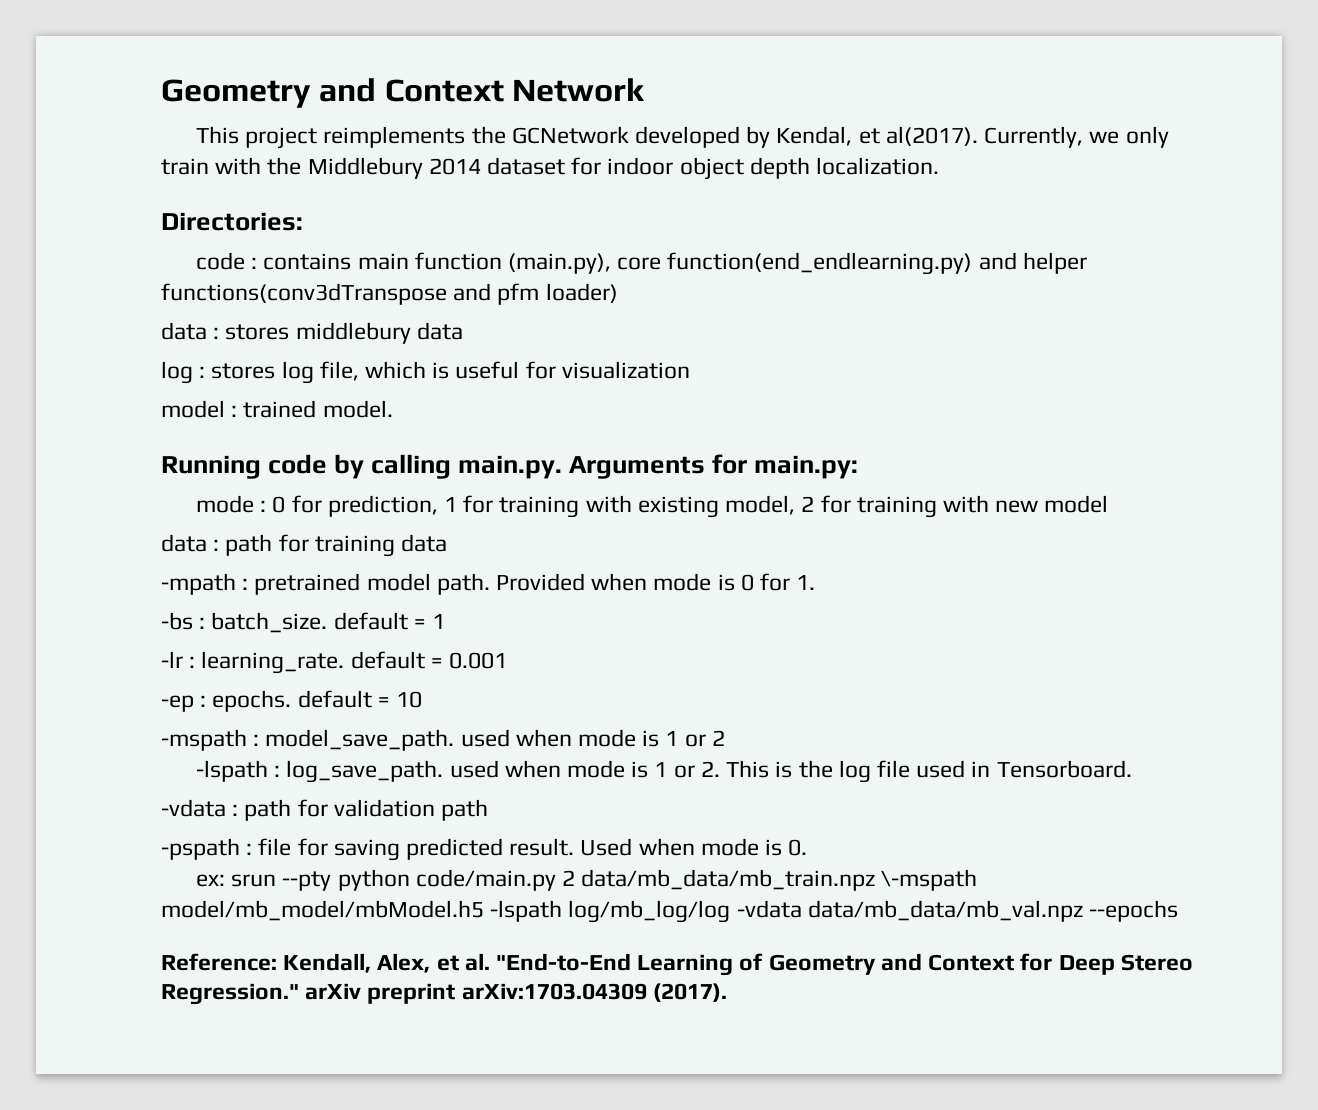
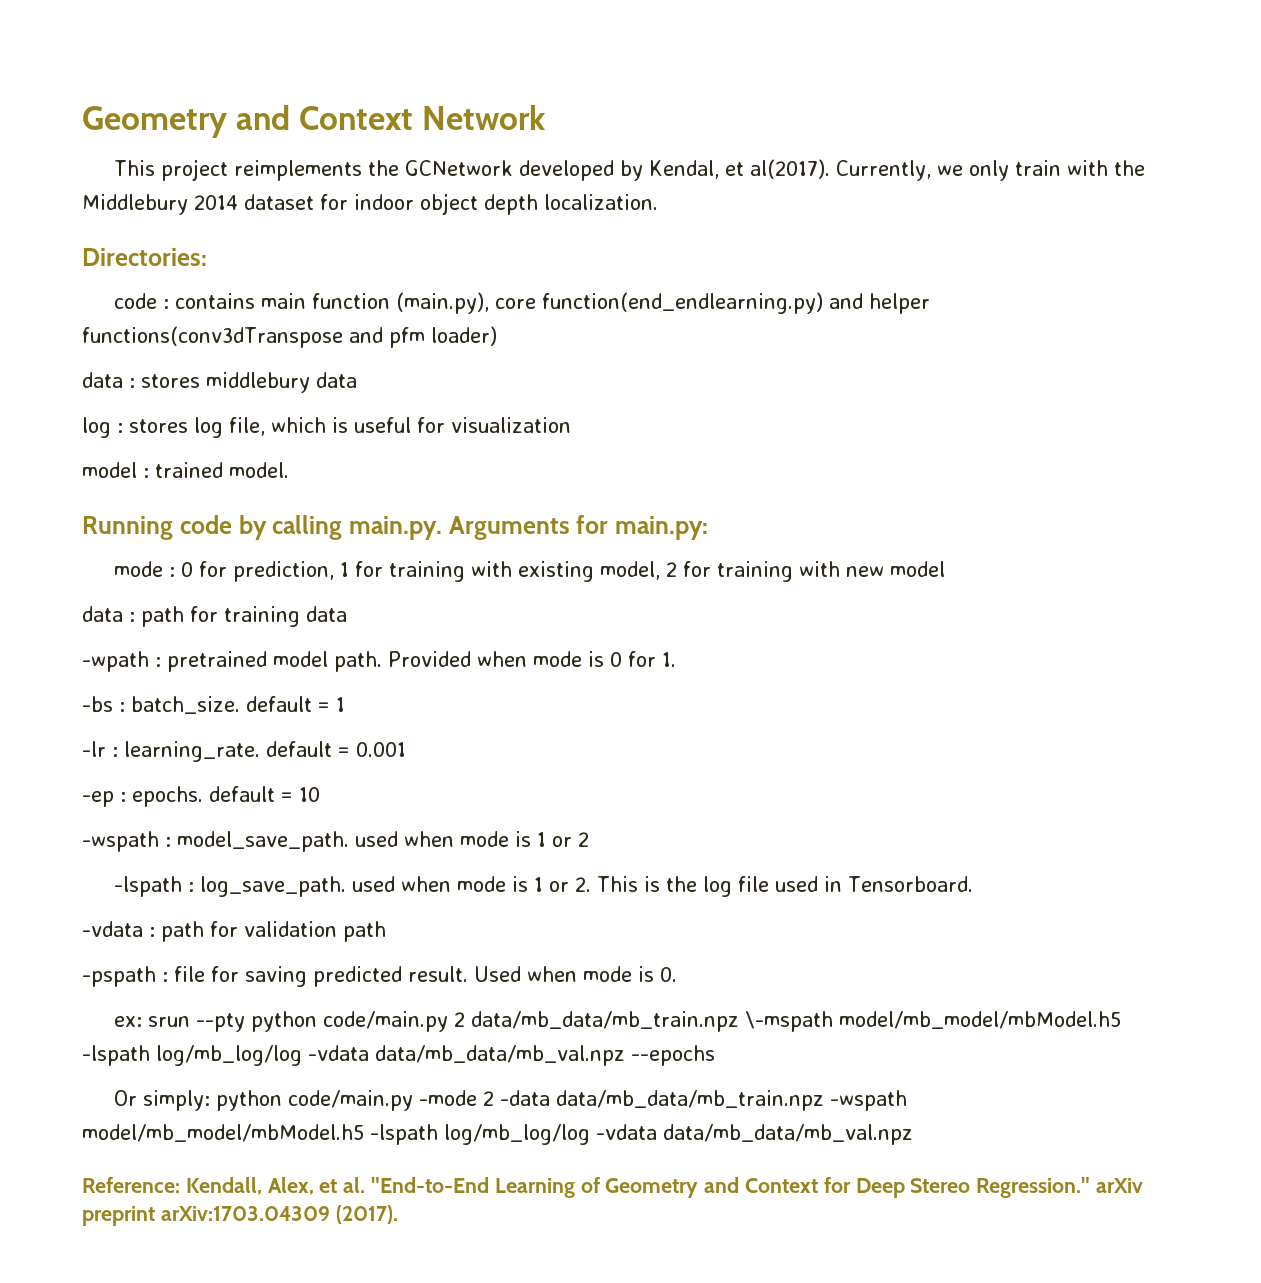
[161,573,236,595] -mpath -> [82,651,149,672] -wpath
[161,729,247,751] -mspath -> [82,831,159,852] -wspath
(1179, 911) none -> [114,1090,908,1111] [82,1124,913,1145] // Or simply: python code/main.py -mode 2 -data data/mb_data/mb_train.npz -wspath model/mb_model/mbModel.h5 -lspath log/mb_log/log -vdata data/mb_data/mb_val.npz

